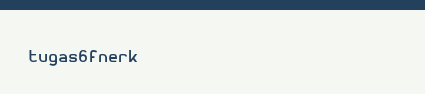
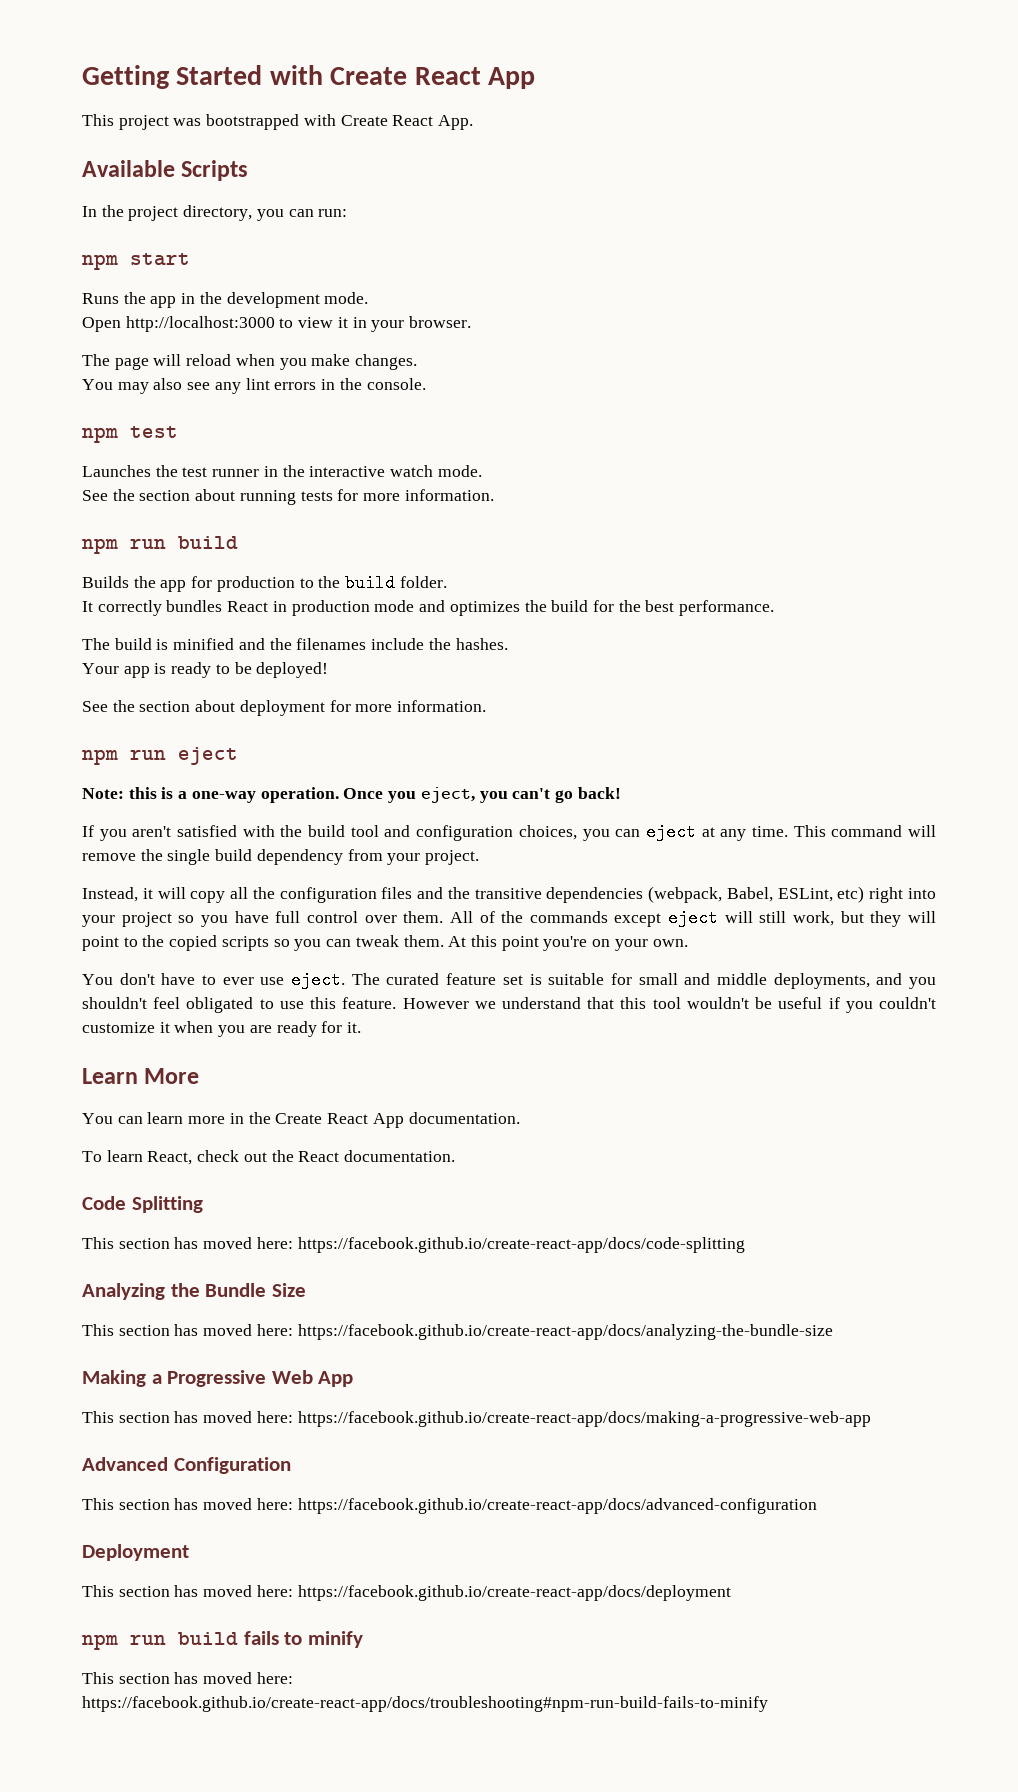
[28,50,138,66] tugas6fnerk -> [82,65,536,89] [82,114,474,130] [82,160,249,181] [82,205,348,221] [82,253,190,270] [82,292,369,308] [82,316,472,332] [82,354,418,370] [82,378,426,394] [82,426,178,443] [82,465,482,477] [82,489,494,505] [82,536,238,554] [82,574,447,592] [82,600,775,616] [82,638,508,650] [82,662,329,678] [82,700,487,716] [82,747,238,765] [82,787,621,803] [82,823,937,841] [82,849,480,865] [82,886,936,903] [82,909,936,927] [82,935,688,951] [82,971,937,989] [82,997,936,1013] [82,1021,362,1037] [82,1068,200,1084] [82,1112,520,1128] [82,1150,456,1165] [82,1196,203,1213] [82,1237,745,1253] [82,1283,306,1300] [82,1324,833,1340] [82,1370,354,1387] [82,1411,871,1427] [82,1457,291,1474] [82,1498,817,1514] [82,1544,189,1561] [82,1585,731,1601] [82,1631,363,1650] [82,1672,293,1684] [82,1696,768,1712] Getting Started with Create React App // This project was bootstrapped with Create React App. // Available Scripts // In the project directory, you can run: // npm start // Runs the app in the development mode. // Open http://localhost:3000 to view it in your browser. // The page will reload when you make changes. // You may also see any lint errors in the console. // npm test // Launches the test runner in the interactive watch mode. // See the section about running tests for more information. // npm run build // Builds the app for production to the build folder. // It correctly bundles React in production mode and optimizes the build for the best performance. // The build is minified and the filenames include the hashes. // Your app is ready to be deployed! // See the section about deployment for more information. // npm run eject // Note: this is a one-way operation. Once you eject, you can't go back! // If you aren't satisfied with the build tool and configuration choices, you can eject at any time. This command will remove the single build dependency from your project. // Instead, it will copy all the configuration files and the transitive dependencies (webpack, Babel, ESLint, etc) right into your project so you have full control over them. All of the commands except eject will still work, but they will point to the copied scripts so you can tweak them. At this point you're on your own. // You don't have to ever use eject. The curated feature set is suitable for small and middle deployments, and you shouldn't feel obligated to use this feature. However we understand that this tool wouldn't be useful if you couldn't customize it when you are ready for it. // Learn More // You can learn more in the Create React App documentation. // To learn React, check out the React documentation. // Code Splitting // This section has moved here: https://facebook.github.io/create-react-app/docs/code-splitting // Analyzing the Bundle Size // This section has moved here: https://facebook.github.io/create-react-app/docs/analyzing-the-bundle-size // Making a Progressive Web App // This section has moved here: https://facebook.github.io/create-react-app/docs/making-a-progressive-web-app // Advanced Configuration // This section has moved here: https://facebook.github.io/create-react-app/docs/advanced-configuration // Deployment // This section has moved here: https://facebook.github.io/create-react-app/docs/deployment // npm run build fails to minify // This section has moved here: https://facebook.github.io/create-react-app/docs/troubleshooting#npm-run-build-fails-to-minify

